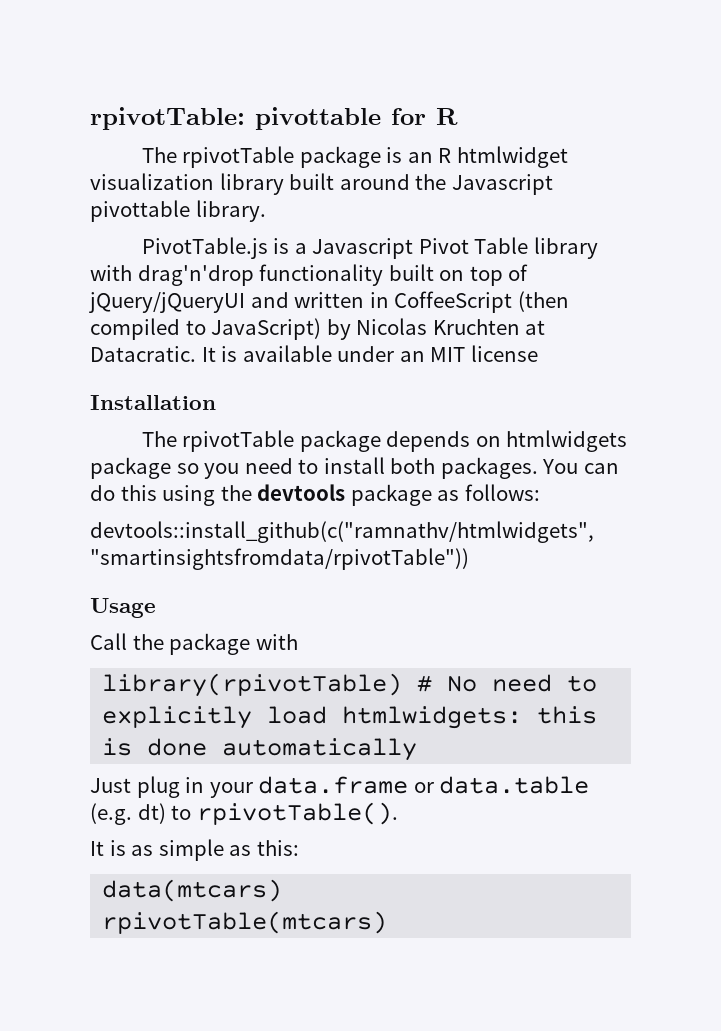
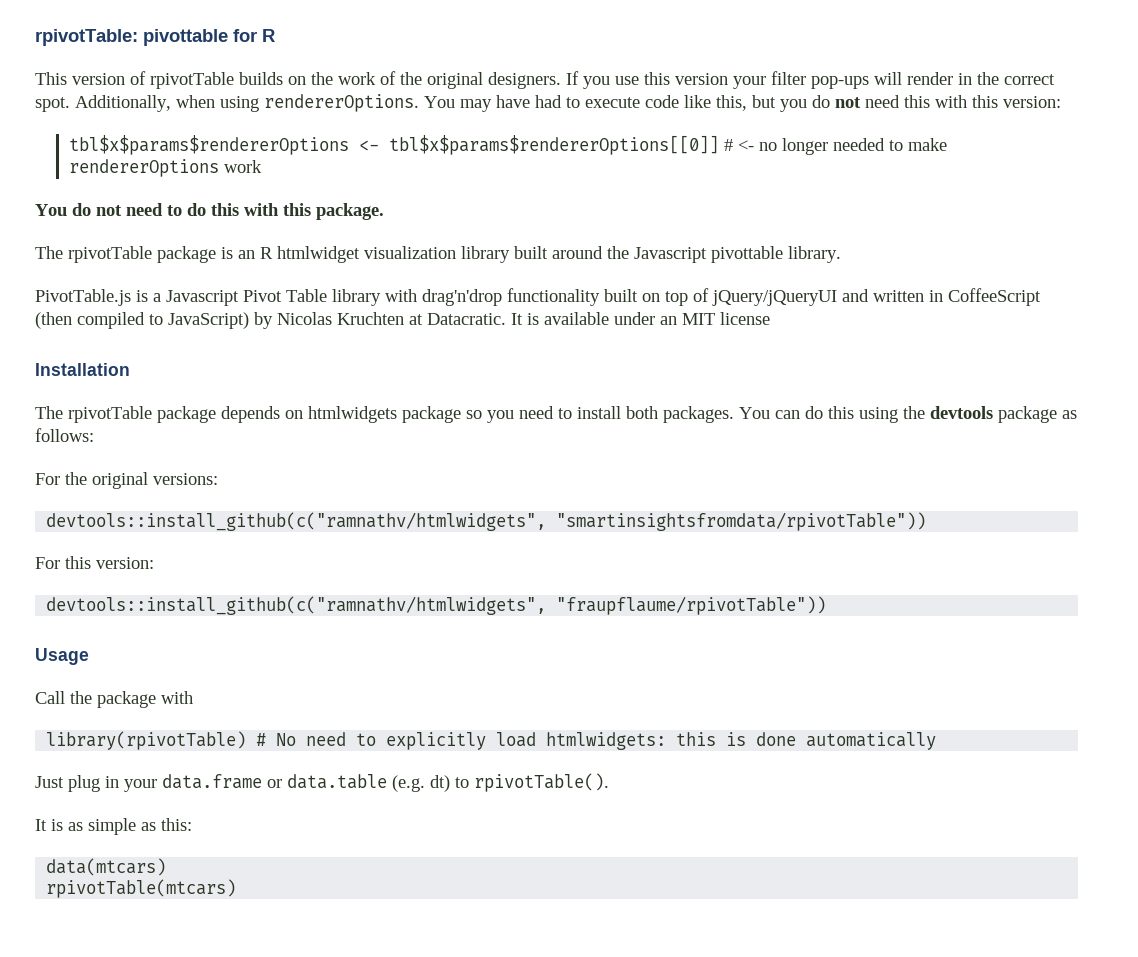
(458, 116) none -> [35,71,1055,89] [35,94,1061,112] [68,135,947,155] [68,159,262,177] [35,203,384,220] // This version of rpivotTable builds on the work of the original designers. If you use this version your filter pop-ups will render in the correct spot. Additionally, when using rendererOptions. You may have had to execute code like this, but you do not need this with this version: // tbl$x$params$rendererOptions <- tbl$x$params$rendererOptions[[0]] # <- no longer needed to make rendererOptions work // You do not need to do this with this package.
[90,521,594,543] [90,548,469,570] devtools::install_github(c("ramnathv/htmlwidgets", "smartinsightsfromdata/rpivotTable")) -> [35,472,218,489] [46,512,927,531] [35,556,154,569] [46,596,827,615] For the original versions: // devtools::install_github(c("ramnathv/htmlwidgets", "smartinsightsfromdata/rpivotTable")) // For this version: // devtools::install_github(c("ramnathv/htmlwidgets", "fraupflaume/rpivotTable"))

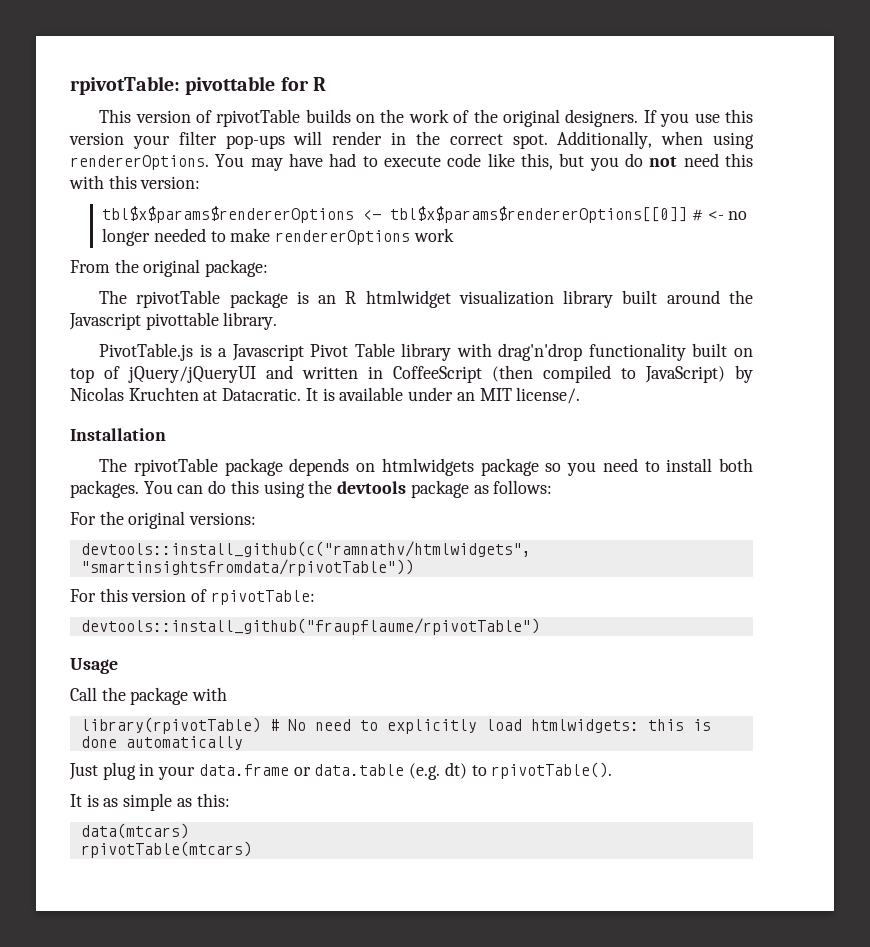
[35,203,384,220] You do not need to do this with this package. -> [70,259,269,277] From the original package:
[720,312,770,325] license -> [516,387,581,404] license/.
[96,557,154,569] [46,596,827,615] version: // devtools::install_github(c("ramnathv/htmlwidgets", "fraupflaume/rpivotTable")) -> [131,589,315,605] [80,618,540,635] version of rpivotTable: // devtools::install_github("fraupflaume/rpivotTable")

